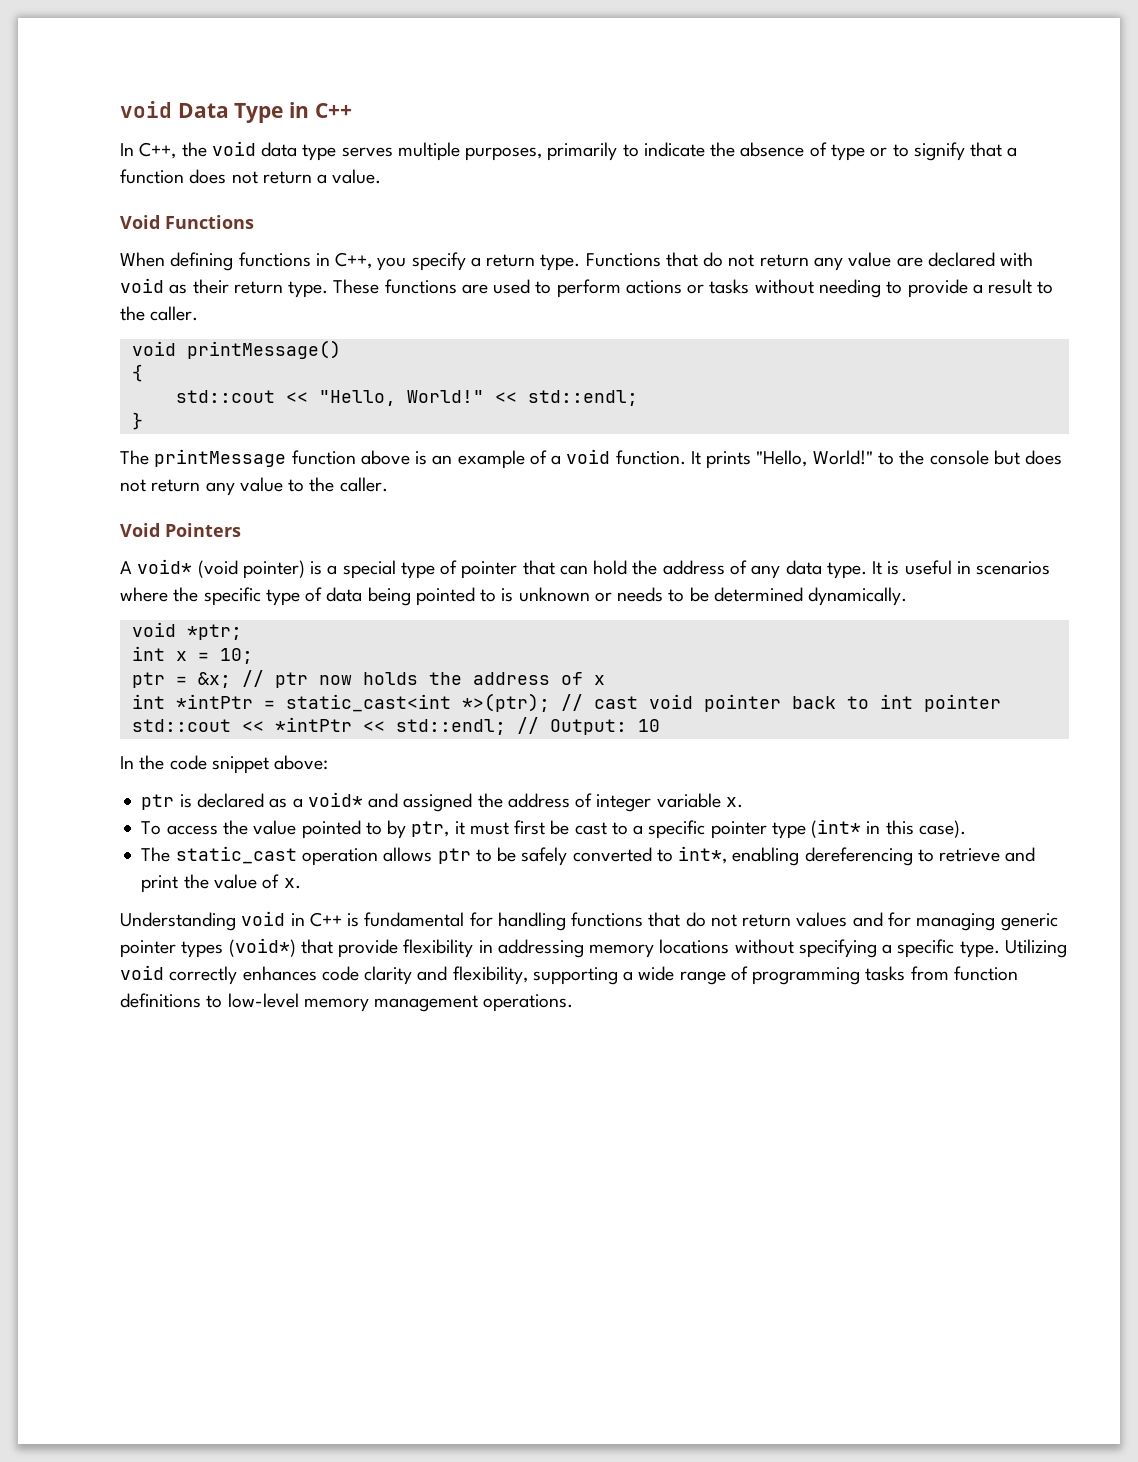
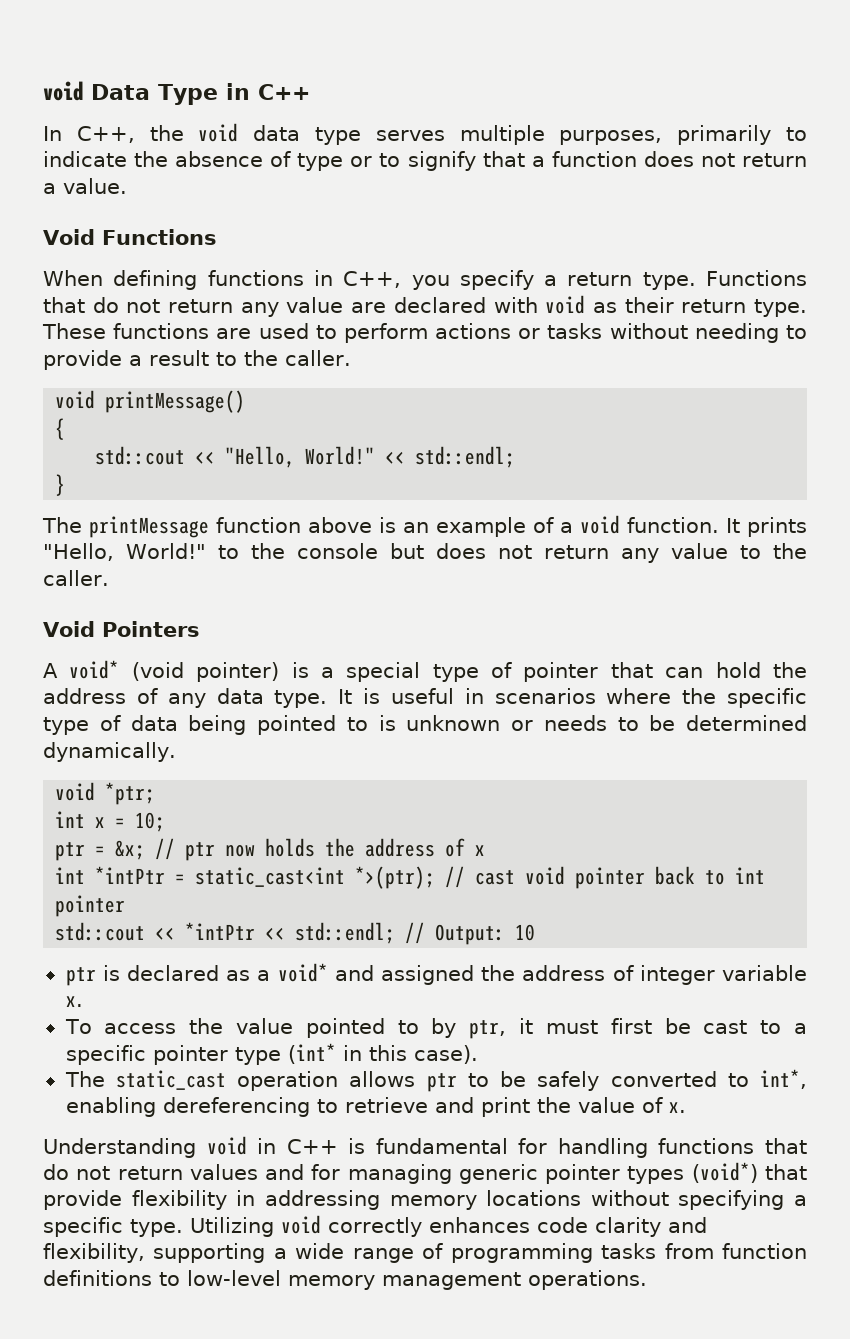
[120,755,329,774] // In the code snippet above: -> (536, 932) none

